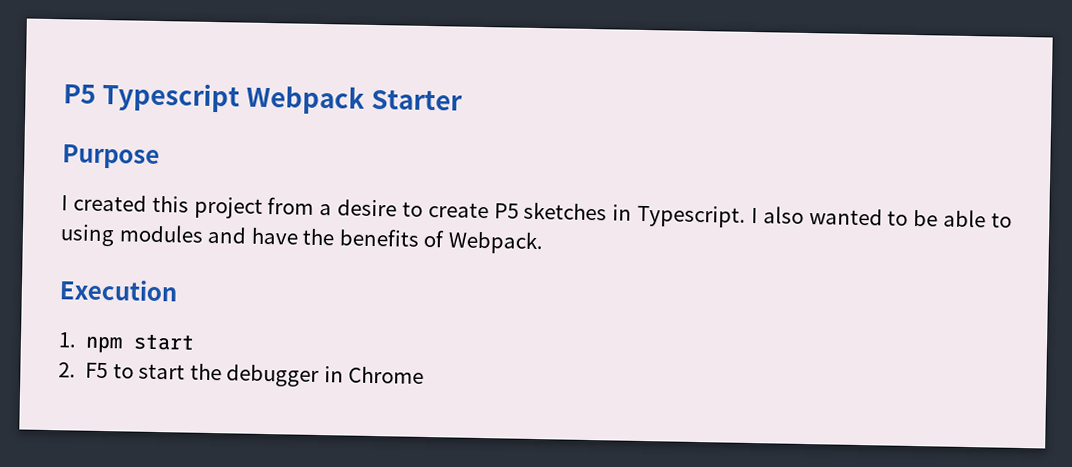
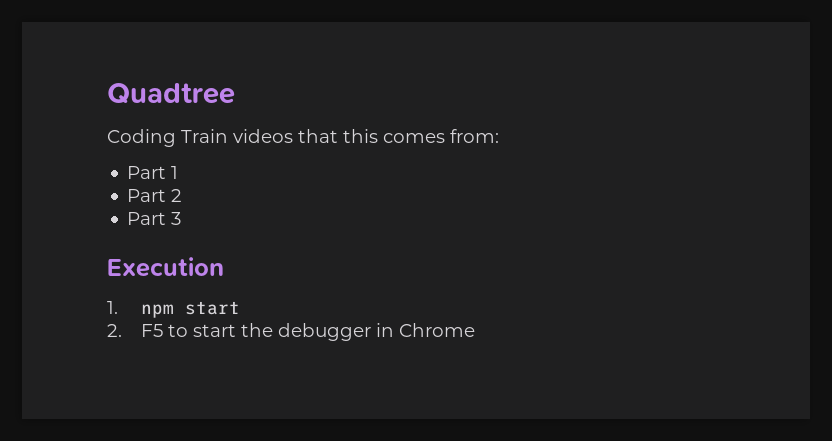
[63,81,464,115] [62,144,160,170] [61,194,1013,228] [60,224,544,255] P5 Typescript Webpack Starter // Purpose // I created this project from a desire to create P5 sketches in Typescript. I also wanted to be able to using modules and have the benefits of Webpack. -> [107,83,235,104] [107,129,499,147] [127,166,179,179] [127,189,183,202] [127,212,182,225] Quadtree // Coding Train videos that this comes from: // Part 1 // Part 2 // Part 3

